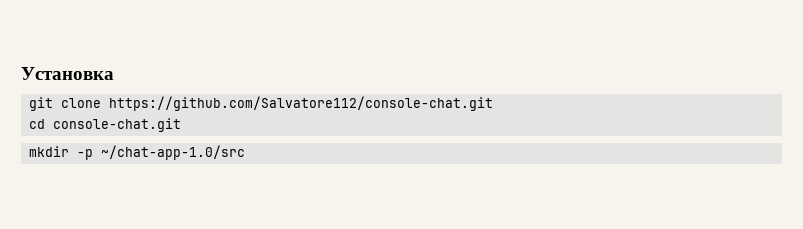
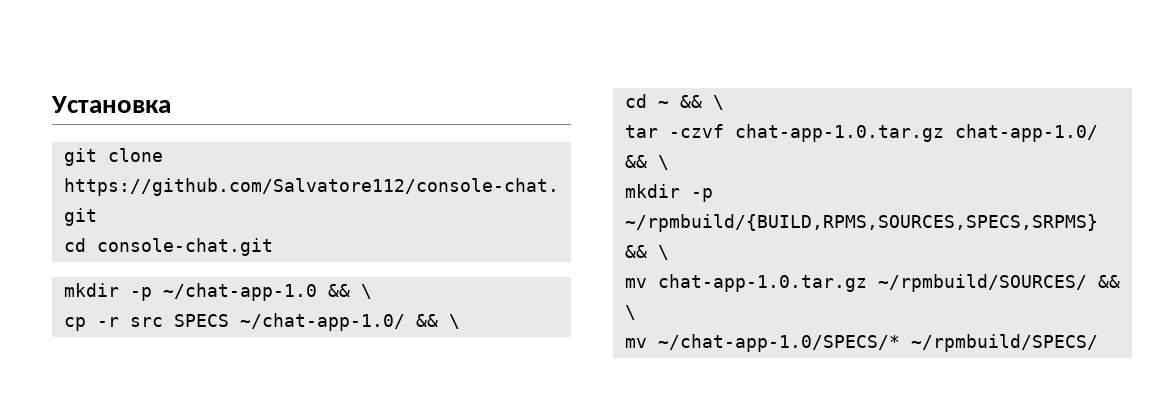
[101,145,246,160] ~/chat-app-1.0/src -> [163,283,372,301] [64,313,460,331] [625,94,724,110] [625,124,1098,142] [625,155,669,170] [625,184,713,202] [625,214,1098,232] [625,245,669,260] [625,274,1120,292] [625,305,636,320] [625,334,1098,352] ~/chat-app-1.0 && \ // cp -r src SPECS ~/chat-app-1.0/ && \ // cd ~ && \ // tar -czvf chat-app-1.0.tar.gz chat-app-1.0/ && \ // mkdir -p ~/rpmbuild/{BUILD,RPMS,SOURCES,SPECS,SRPMS} && \ // mv chat-app-1.0.tar.gz ~/rpmbuild/SOURCES/ && \ // mv ~/chat-app-1.0/SPECS/* ~/rpmbuild/SPECS/

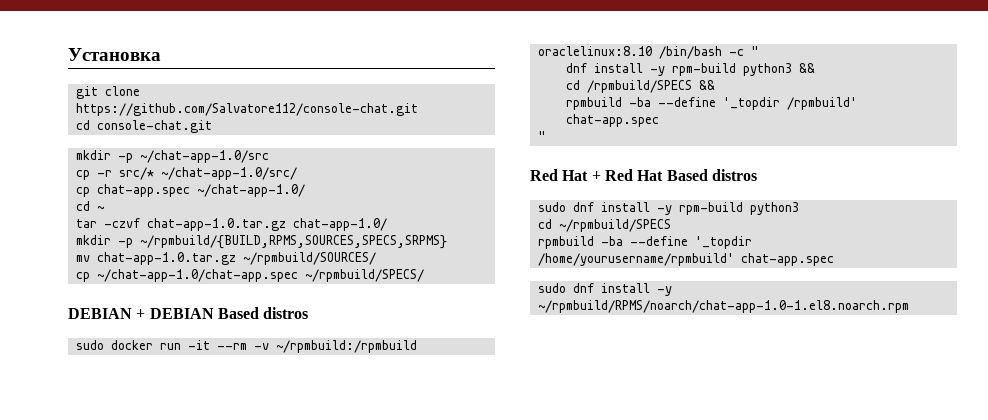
[163,283,372,301] ~/chat-app-1.0 && \ -> [140,150,270,163] ~/chat-app-1.0/src
[130,314,229,327] src SPECS -> [119,167,298,180] [76,184,191,197] src/* ~/chat-app-1.0/src/ // cp chat-app.spec
[416,314,460,329] && \ -> (306, 190) none
[680,95,724,110] && \ -> (105, 208) none
[625,155,669,170] && \ -> (388, 224) none
[625,245,669,260] && \ -> (448, 242) none
[1098,275,1120,288] [625,305,636,320] [625,334,1098,352] && \ // mv ~/chat-app-1.0/SPECS/* ~/rpmbuild/SPECS/ -> [76,269,425,282] [68,307,309,319] [76,340,418,353] [538,46,760,59] [566,63,816,76] [566,80,716,93] [566,97,858,110] [566,114,660,127] [538,131,547,141] [530,169,757,181] [538,202,800,215] [538,219,672,232] [538,236,753,249] [538,253,835,266] [538,283,673,296] [538,300,910,313] // cp ~/chat-app-1.0/chat-app.spec ~/rpmbuild/SPECS/ // DEBIAN + DEBIAN Based distros // sudo docker run -it --rm -v ~/rpmbuild:/rpmbuild oraclelinux:8.10 /bin/bash -c " // dnf install -y rpm-build python3 && // cd /rpmbuild/SPECS && // rpmbuild -ba --define '_topdir /rpmbuild' chat-app.spec // " // Red Hat + Red Hat Based distros // sudo dnf install -y rpm-build python3 // cd ~/rpmbuild/SPECS // rpmbuild -ba --define '_topdir /home/yourusername/rpmbuild' chat-app.spec // sudo dnf install -y ~/rpmbuild/RPMS/noarch/chat-app-1.0-1.el8.noarch.rpm

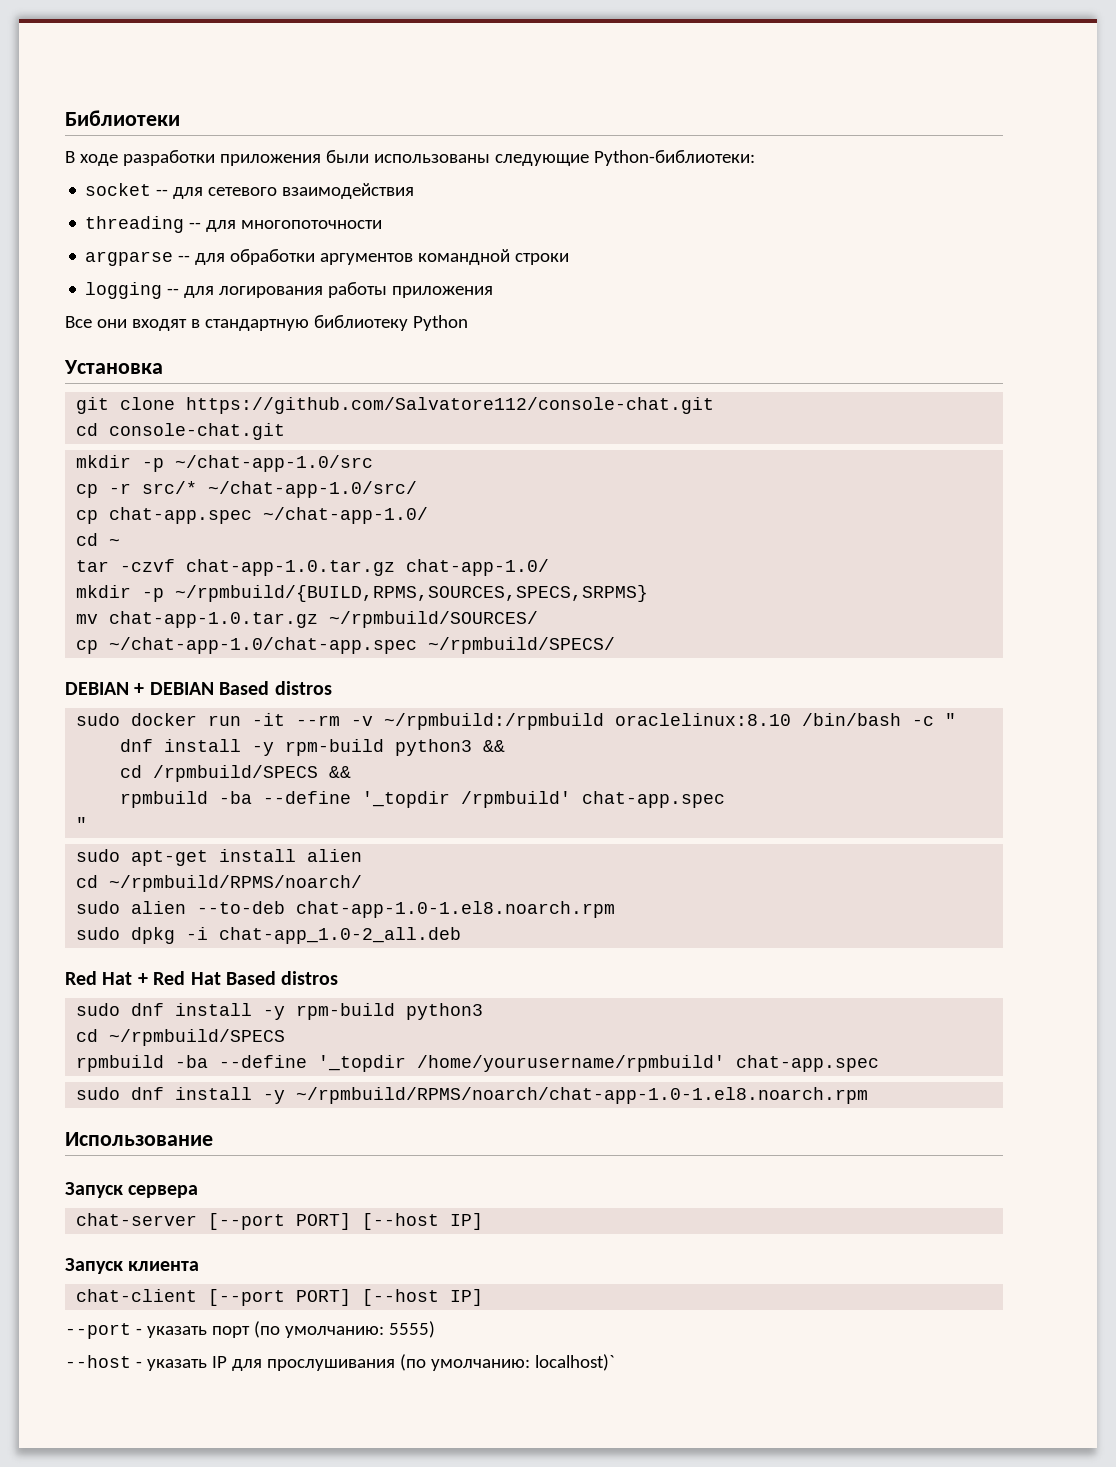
(68, 54) none -> [65,110,180,126] [65,150,755,166] [85,183,415,199] [85,216,383,233] [85,249,570,266] [85,282,494,299] [65,315,468,331] Библиотеки // В ходе разработки приложения были использованы следующие Python-библиотеки: // socket -- для сетевого взаимодействия // threading -- для многопоточности // argparse -- для обработки аргументов командной строки // logging -- для логирования работы приложения // Все они входят в стандартную библиотеку Python //
(547, 136) none -> [76,849,363,866] [76,875,363,892] [76,901,616,918] [76,927,462,944] // sudo apt-get install alien // cd ~/rpmbuild/RPMS/noarch/ // sudo alien --to-deb chat-app-1.0-1.el8.noarch.rpm // sudo dpkg -i chat-app_1.0-2_all.deb
(910, 306) none -> [65,1132,213,1146] [65,1182,199,1198] [76,1213,484,1230] [65,1258,200,1274] [76,1289,484,1306] [65,1321,435,1339] [65,1354,615,1371] // Использование // Запуск сервера // chat-server [--port PORT] [--host IP] // Запуск клиента // chat-client [--port PORT] [--host IP] // --port - указать порт (по умолчанию: 5555) // --host - указать IP для прослушивания (по умолчанию: localhost)`

